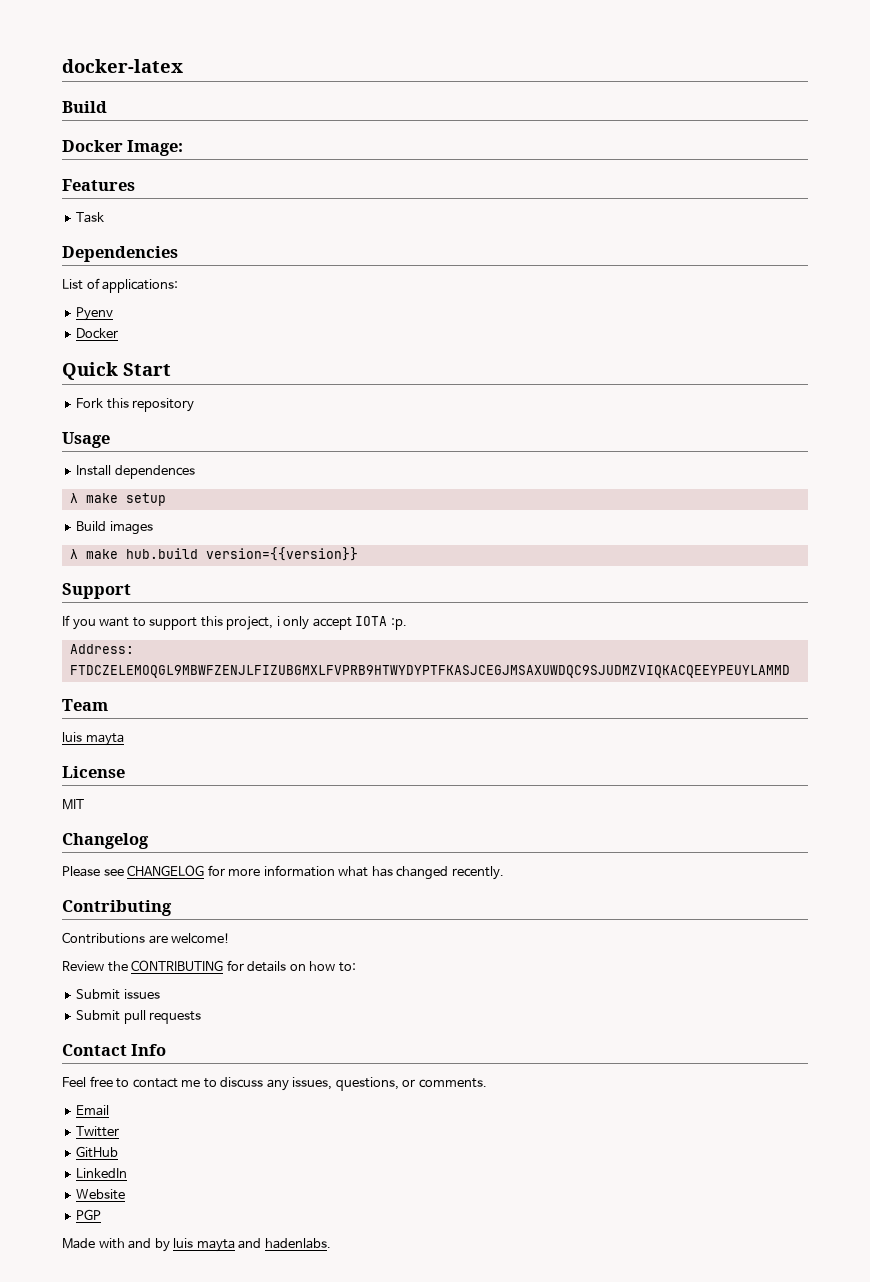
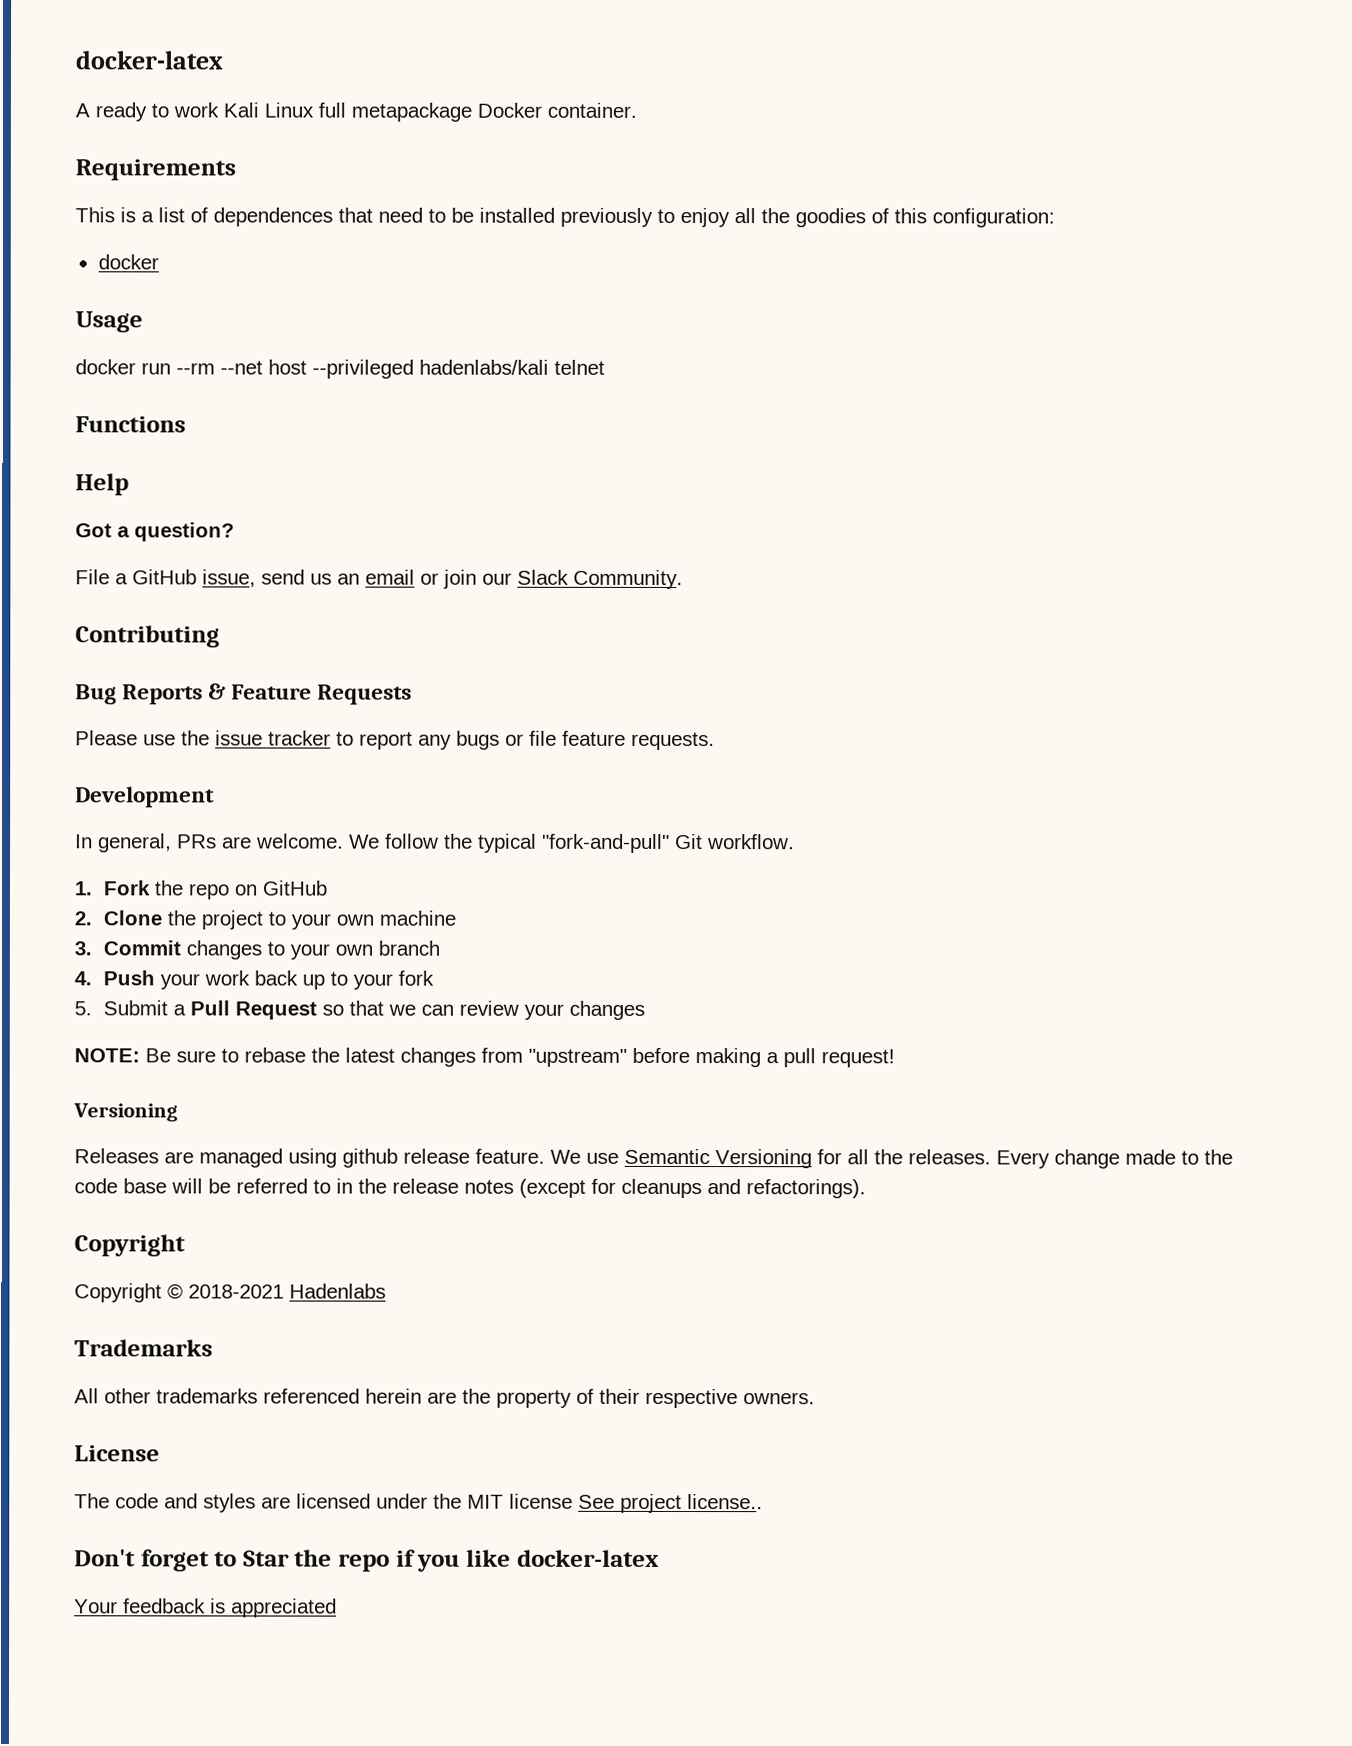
[62,59,183,73] [62,101,107,113] [62,140,184,156] [62,179,135,191] [76,212,105,223] [62,246,178,262] [62,278,179,293] [76,307,114,321] [76,328,119,339] [62,362,171,380] [76,398,195,412] [62,432,110,448] [76,465,195,479] [69,493,166,506] [76,521,153,535] [69,547,358,561] [62,583,131,599] [62,615,407,630] [69,644,134,654] [69,665,790,678] [62,699,108,711] [62,732,124,746] [62,766,125,778] [62,799,84,810] [62,833,149,849] [62,865,504,880] [62,900,172,916] [62,932,231,944] [62,960,356,972] [76,989,160,1000] [76,1010,202,1024] [62,1044,167,1056] [62,1076,487,1091] [76,1105,110,1116] [76,1126,120,1137] [76,1146,119,1158] [76,1168,128,1178] [76,1189,126,1200] [76,1209,102,1220] [62,1238,331,1252] docker-latex // Build // Docker Image: // Features // Task // Dependencies // List of applications: // Pyenv // Docker // Quick Start // Fork this repository // Usage // Install dependences // λ make setup // Build images // λ make hub.build version={{version}} // Support // If you want to support this project, i only accept IOTA :p. // Address: FTDCZELEMOQGL9MBWFZENJLFIZUBGMXLFVPRB9HTWYDYPTFKASJCEGJMSAXUWDQC9SJUDMZVIQKACQEEYPEUYLAMMD // Team // luis mayta // License // MIT // Changelog // Please see CHANGELOG for more information what has changed recently. // Contributing // Contributions are welcome! // Review the CONTRIBUTING for details on how to: // Submit issues // Submit pull requests // Contact Info // Feel free to contact me to discuss any issues, questions, or comments. // Email // Twitter // GitHub // LinkedIn // Website // PGP // Made with and by luis mayta and hadenlabs. -> [75,50,224,70] [75,102,637,122] [75,159,236,181] [75,207,1055,228] [97,254,159,270] [75,311,143,333] [75,359,605,379] [75,416,186,433] [75,473,129,496] [75,522,235,542] [75,569,683,590] [75,625,220,648] [75,683,413,705] [75,730,715,751] [75,786,215,808] [75,833,795,853] [74,880,328,900] [74,910,457,930] [74,940,441,960] [74,970,435,990] [74,1000,646,1020] [74,1047,895,1068] [73,1103,178,1122] [74,1148,1233,1169] [74,1178,866,1199] [74,1234,186,1257] [74,1283,386,1303] [74,1339,213,1357] [74,1388,815,1409] [74,1445,160,1462] [74,1493,763,1514] [74,1549,659,1572] [74,1598,337,1618] docker-latex // A ready to work Kali Linux full metapackage Docker container. // Requirements // This is a list of dependences that need to be installed previously to enjoy all the goodies of this configuration: // docker // Usage // docker run --rm --net host --privileged hadenlabs/kali telnet // Functions // Help // Got a question? // File a GitHub issue, send us an email or join our Slack Community. // Contributing // Bug Reports & Feature Requests // Please use the issue tracker to report any bugs or file feature requests. // Development // In general, PRs are welcome. We follow the typical "fork-and-pull" Git workflow. // 1. Fork the repo on GitHub // 2. Clone the project to your own machine // 3. Commit changes to your own branch // 4. Push your work back up to your fork // 5. Submit a Pull Request so that we can review your changes // NOTE: Be sure to rebase the latest changes from "upstream" before making a pull request! // Versioning // Releases are managed using github release feature. We use Semantic Versioning for all the releases. Every change made to the code base will be referred to in the release notes (except for cleanups and refactorings). // Copyright // Copyright © 2018-2021 Hadenlabs // Trademarks // All other trademarks referenced herein are the property of their respective owners. // License // The code and styles are licensed under the MIT license See project license.. // Don't forget to Star the repo if you like docker-latex // Your feedback is appreciated

